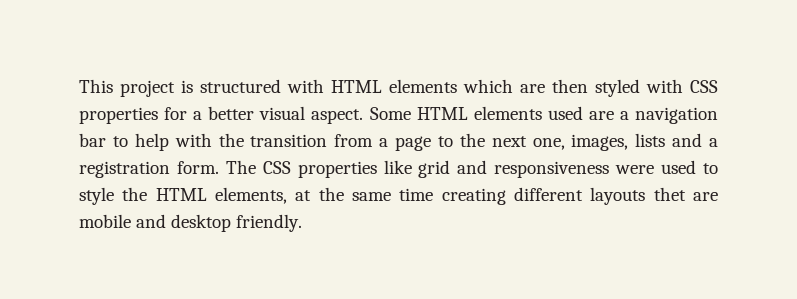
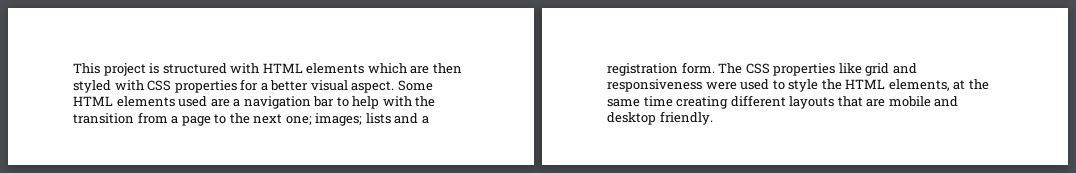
[532,134,629,151] one, images, -> [285,113,363,126] one; images;
[653,187,686,201] thet -> [837,96,863,107] that

